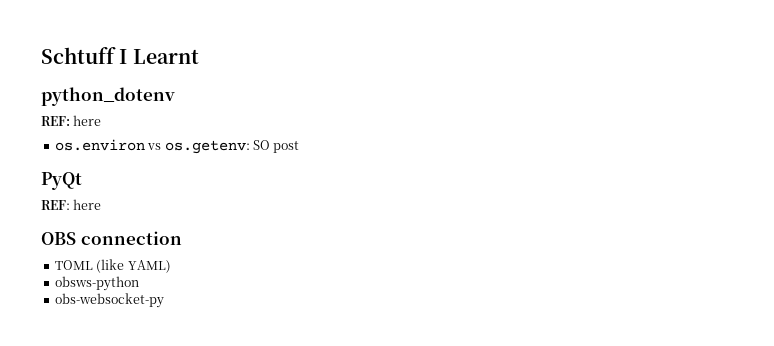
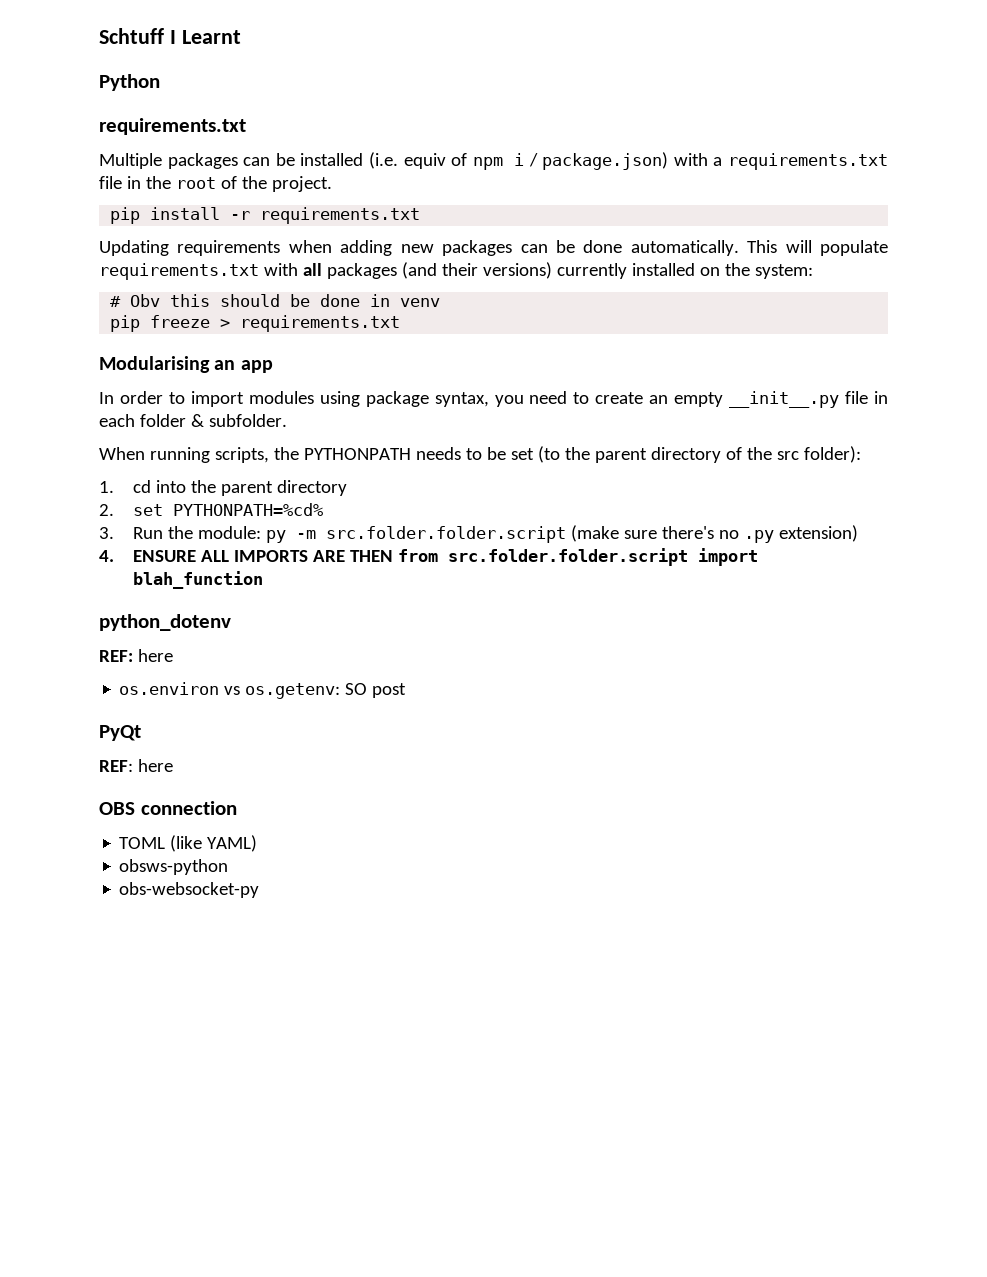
(199, 56) none -> [99,74,160,91] [99,118,246,135] [99,152,888,170] [99,176,332,192] [110,207,421,224] [99,240,888,256] [99,262,813,280] [110,294,441,307] [110,315,401,332] [99,356,273,373] [99,391,888,408] [99,414,287,427] [99,446,861,463] [99,480,347,496] [99,503,323,516] [99,525,858,543] [99,548,758,566] [132,571,263,589] // Python // requirements.txt // Multiple packages can be installed (i.e. equiv of npm i / package.json) with a requirements.txt file in the root of the project. // pip install -r requirements.txt // Updating requirements when adding new packages can be done automatically. This will populate requirements.txt with all packages (and their versions) currently installed on the system: // # Obv this should be done in venv // pip freeze > requirements.txt // Modularising an app // In order to import modules using package syntax, you need to create an empty __init__.py file in each folder & subfolder. // When running scripts, the PYTHONPATH needs to be set (to the parent directory of the src folder): // 1. cd into the parent directory // 2. set PYTHONPATH=%cd% // 3. Run the module: py -m src.folder.folder.script (make sure there's no .py extension) // 4. ENSURE ALL IMPORTS ARE THEN from src.folder.folder.script import blah_function

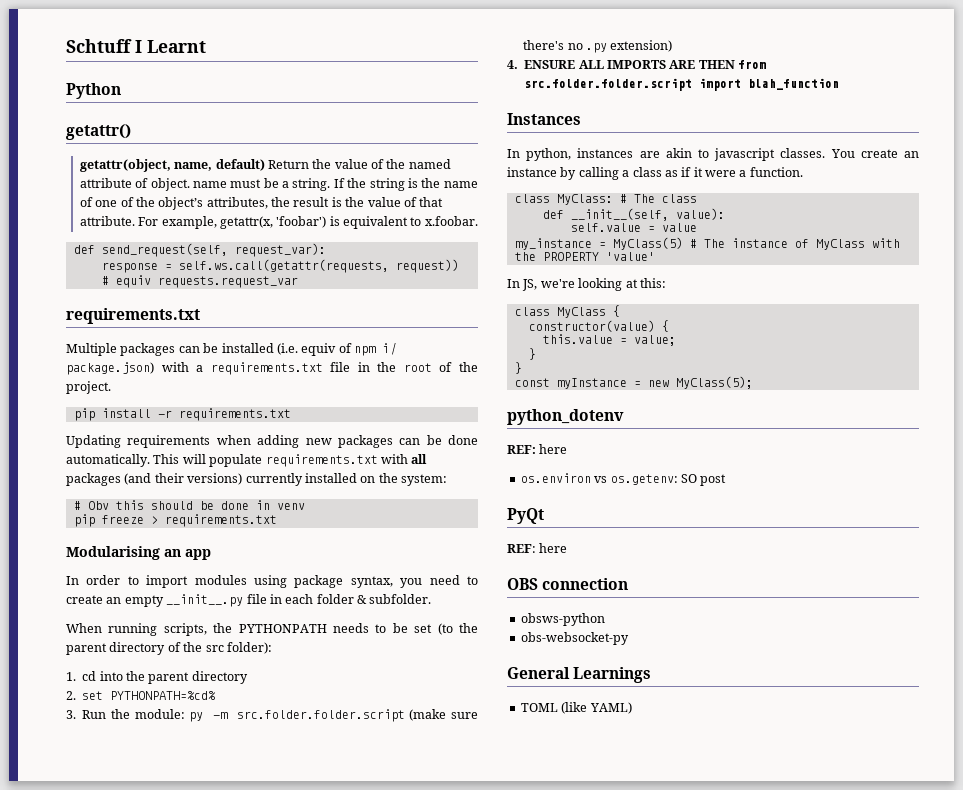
(160, 82) none -> [66,124,131,140] [79,159,451,172] [79,178,478,191] [79,197,444,210] [79,216,478,229] [73,243,326,257] [101,259,459,273] [101,275,298,288] // getattr() // getattr(object, name, default) Return the value of the named attribute of object. name must be a string. If the string is the name of one of the object’s attributes, the result is the value of that attribute. For example, getattr(x, 'foobar') is equivalent to x.foobar. // def send_request(self, request_var): // response = self.ws.call(getattr(requests, request)) # equiv requests.request_var
(263, 580) none -> [507,113,581,125] [507,148,919,161] [507,167,803,180] [514,194,697,205] [542,208,725,221] [570,223,697,232] [514,237,900,250] [514,252,655,261] [507,278,666,291] [514,305,620,318] [528,320,669,332] [542,334,676,346] [528,348,536,360] [514,362,522,374] [514,376,753,389] // Instances // In python, instances are akin to javascript classes. You create an instance by calling a class as if it were a function. // class MyClass: # The class // def __init__(self, value): // self.value = value // my_instance = MyClass(5) # The instance of MyClass with the PROPERTY 'value' // In JS, we're looking at this: // class MyClass { // constructor(value) { // this.value = value; // } // } // const myInstance = new MyClass(5);
(237, 808) none -> [520,613,605,626] [520,632,629,645] [507,667,652,683] // obsws-python // obs-websocket-py // General Learnings
[119,859,229,875] [119,882,260,898] // obsws-python // obs-websocket-py -> (632, 708) none

